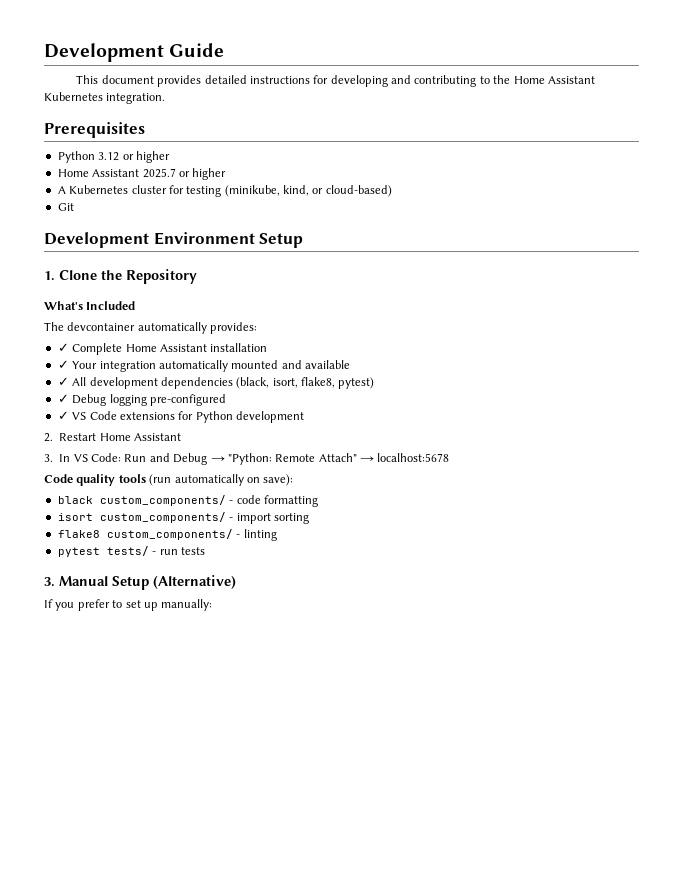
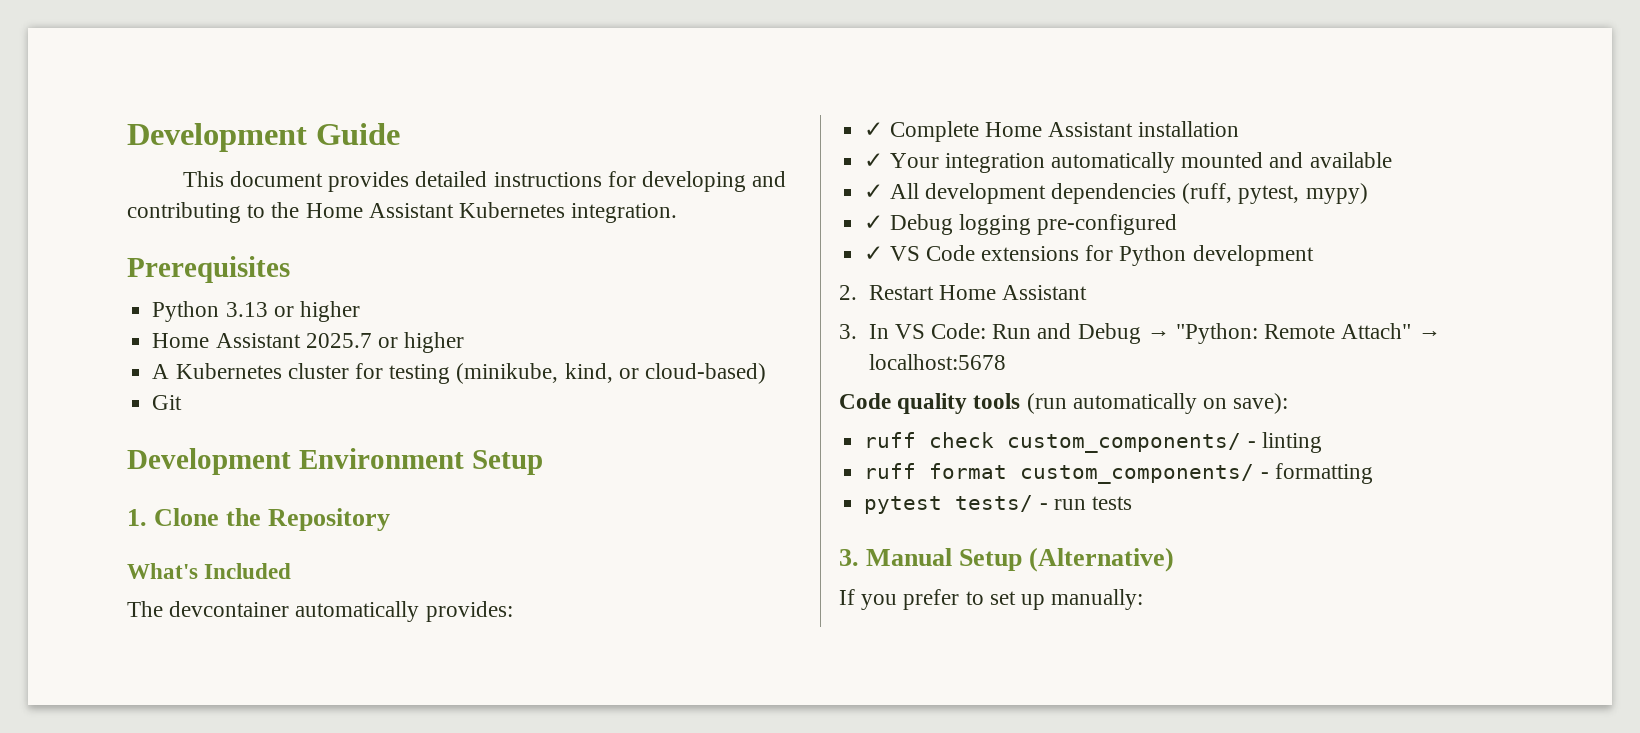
[98,152,120,161] 3.12 -> [225,302,268,317] 3.13
[236,377,375,389] (black, isort, flake8, pytest) -> [1182,183,1368,204] (ruff, pytest, mypy)
[57,495,318,507] [57,512,309,524] [57,529,277,541] black custom_components/ - code formatting // isort custom_components/ - import sorting // flake8 custom_components/ - linting -> [864,432,1322,453] [864,463,1373,484] ruff check custom_components/ - linting // ruff format custom_components/ - formatting

